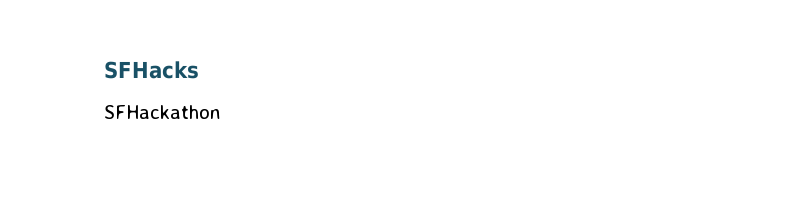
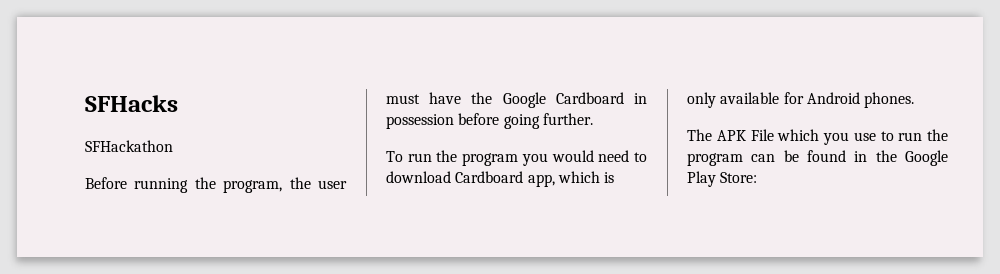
(220, 112) none -> [85,177,347,193] [386,92,647,108] [386,113,593,129] [386,150,647,166] [386,171,615,187] [687,92,915,108] [687,129,948,145] [687,150,948,166] [687,171,758,187] // Before running the program, the user must have the Google Cardboard in possession before going further. // To run the program you would need to download Cardboard app, which is only available for Android phones. // The APK File which you use to run the program can be found in the Google Play Store:

